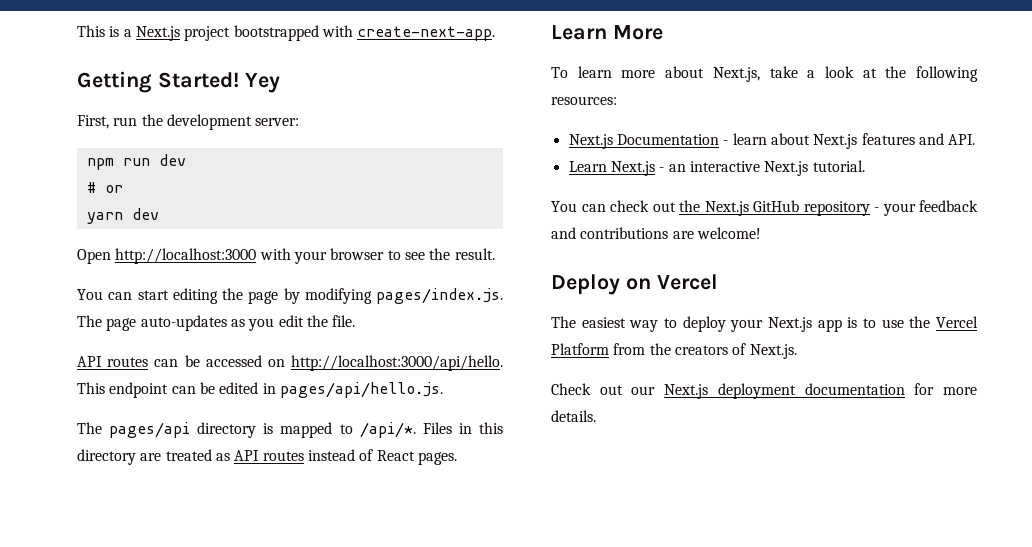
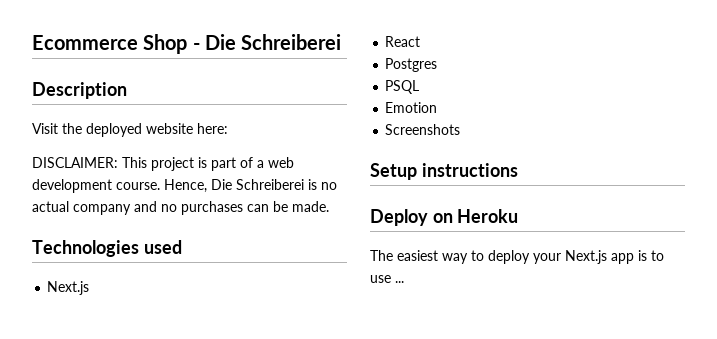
[77,25,496,41] [77,71,280,93] [77,114,300,130] [86,154,186,170] [86,182,123,193] [86,208,159,224] [77,248,495,264] [77,288,503,304] [77,315,356,331] [77,355,503,371] [77,382,443,398] [77,422,503,438] [77,449,457,465] [551,25,663,40] [551,66,978,82] [551,96,617,105] [568,133,976,149] [568,160,865,176] [551,200,978,216] [551,227,761,239] This is a Next.js project bootstrapped with create-next-app. // Getting Started! Yey // First, run the development server: // npm run dev // # or // yarn dev // Open http://localhost:3000 with your browser to see the result. // You can start editing the page by modifying pages/index.js. The page auto-updates as you edit the file. // API routes can be accessed on http://localhost:3000/api/hello. This endpoint can be edited in pages/api/hello.js. // The pages/api directory is mapped to /api/*. Files in this directory are treated as API routes instead of React pages. // Learn More // To learn more about Next.js, take a look at the following resources: // Next.js Documentation - learn about Next.js features and API. // Learn Next.js - an interactive Next.js tutorial. // You can check out the Next.js GitHub repository - your feedback and contributions are welcome! -> [32,34,342,54] [32,82,127,99] [32,123,228,137] [32,157,294,171] [32,179,337,193] [32,201,329,215] [32,240,182,257] [47,281,90,295] [385,36,421,47] [385,58,438,72] [385,80,420,94] [385,102,438,113] [385,124,461,135] [370,163,518,180] Ecommerce Shop - Die Schreiberei // Description // Visit the deployed website here: // DISCLAIMER: This project is part of a web development course. Hence, Die Schreiberei is no actual company and no purchases can be made. // Technologies used // Next.js // React // Postgres // PSQL // Emotion // Screenshots // Setup instructions
[656,274,718,290] Vercel -> [457,209,519,223] Heroku
[909,316,978,328] [551,343,797,359] [551,383,977,399] [551,410,596,422] the Vercel Platform from the creators of Next.js. // Check out our Next.js deployment documentation for more details. -> [395,281,404,283] ...

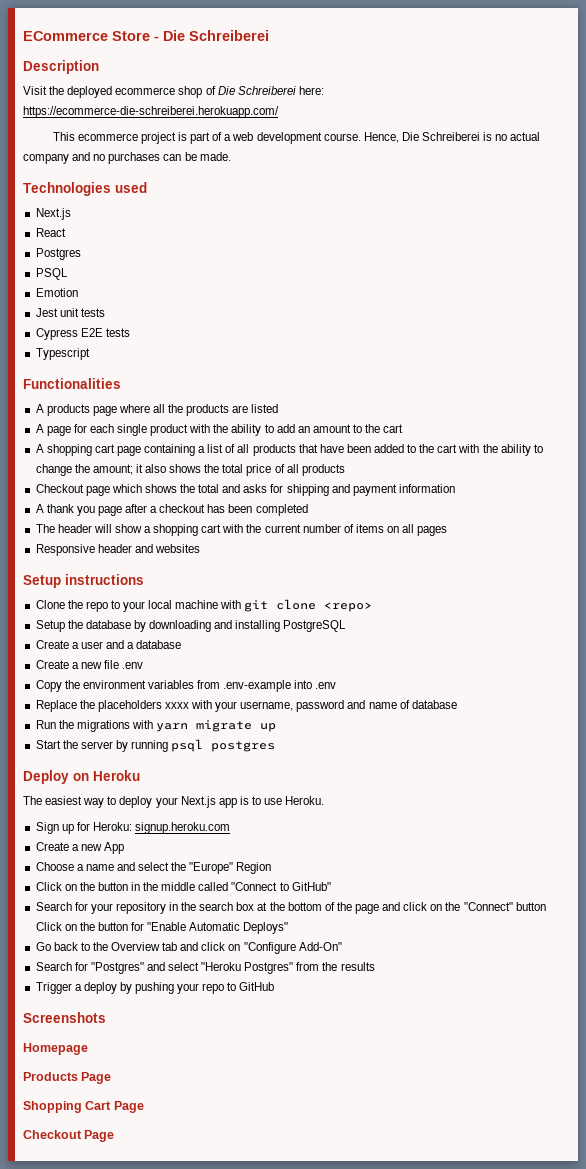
[32,34,188,54] Ecommerce Shop -> [23,31,150,41] ECommerce Store
[146,123,228,134] [32,157,147,168] website here: // DISCLAIMER: This -> [115,86,324,98] [23,106,279,118] [52,132,138,141] ecommerce shop of Die Schreiberei here: https://ecommerce-die-schreiberei.herokuapp.com/ // This ecommerce
[385,124,461,135] [370,163,518,180] Screenshots // Setup instructions -> [35,308,105,317] [35,328,130,340] [35,348,90,360] [23,378,121,389] [35,404,279,416] [35,424,404,436] [35,444,543,456] [35,464,345,476] [35,484,455,496] [35,504,308,516] [35,524,448,536] [35,544,200,556] [23,574,144,588] [35,599,373,612] [35,620,347,632] [35,640,182,649] [35,660,144,669] [35,680,337,692] [35,700,457,712] [35,720,277,732] [35,739,276,752] Jest unit tests // Cypress E2E tests // Typescript // Functionalities // A products page where all the products are listed // A page for each single product with the ability to add an amount to the cart // A shopping cart page containing a list of all products that have been added to the cart with the ability to change the amount; it also shows the total price of all products // Checkout page which shows the total and asks for shipping and payment information // A thank you page after a checkout has been completed // The header will show a shopping cart with the current number of items on all pages // Responsive header and websites // Setup instructions // Clone the repo to your local machine with git clone <repo> // Setup the database by downloading and installing PostgreSQL // Create a user and a database // Create a new file .env // Copy the environment variables from .env-example into .env // Replace the placeholders xxxx with your username, password and name of database // Run the migrations with yarn migrate up // Start the server by running psql postgres
[395,281,404,283] ... -> [285,796,325,805] [35,822,231,834] [35,842,124,854] [35,862,272,874] [35,882,331,891] [35,902,546,914] [35,922,289,934] [35,942,342,954] [35,962,375,974] [35,982,275,994] [23,1012,106,1023] [23,1043,88,1055] [23,1072,112,1084] [23,1101,144,1113] [23,1130,115,1142] Heroku. // Sign up for Heroku: signup.heroku.com // Create a new App // Choose a name and select the "Europe" Region // Click on the button in the middle called "Connect to GitHub" // Search for your repository in the search box at the bottom of the page and click on the "Connect" button Click on the button for "Enable Automatic Deploys" // Go back to the Overview tab and click on "Configure Add-On" // Search for "Postgres" and select "Heroku Postgres" from the results // Trigger a deploy by pushing your repo to GitHub // Screenshots // Homepage // Products Page // Shopping Cart Page // Checkout Page

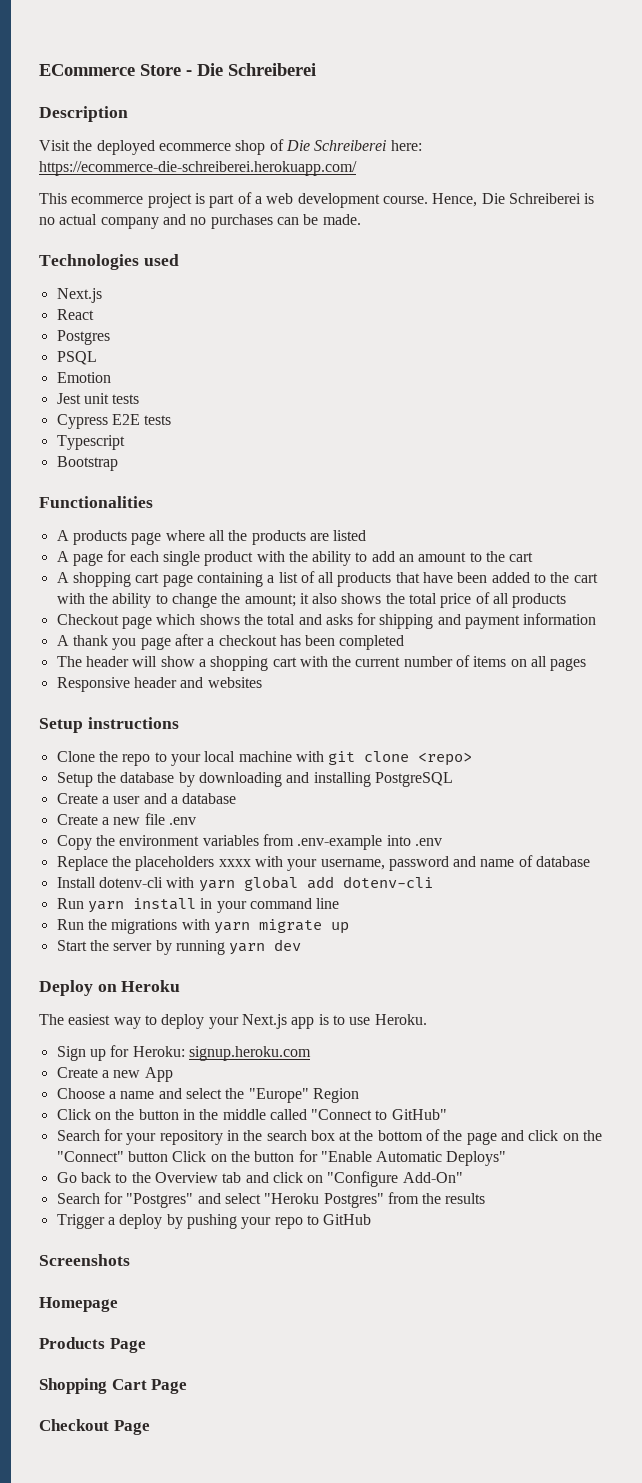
(90, 354) none -> [56,456,118,471] // Bootstrap
(457, 704) none -> [56,876,433,892] [56,898,340,913] // Install dotenv-cli with yarn global add dotenv-cli // Run yarn install in your command line
[171,739,276,752] psql postgres -> [229,939,302,955] yarn dev

